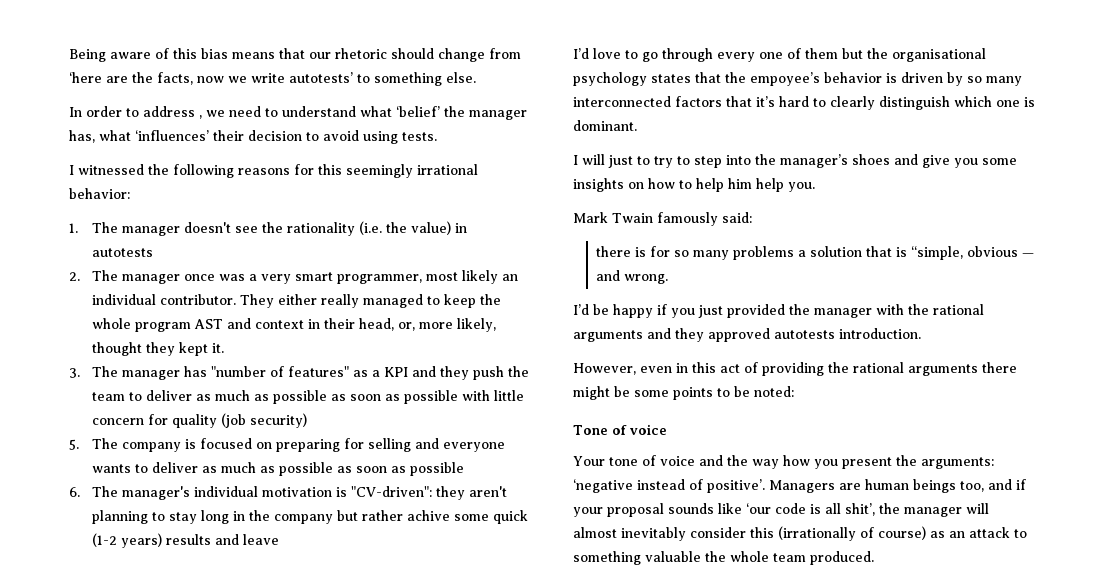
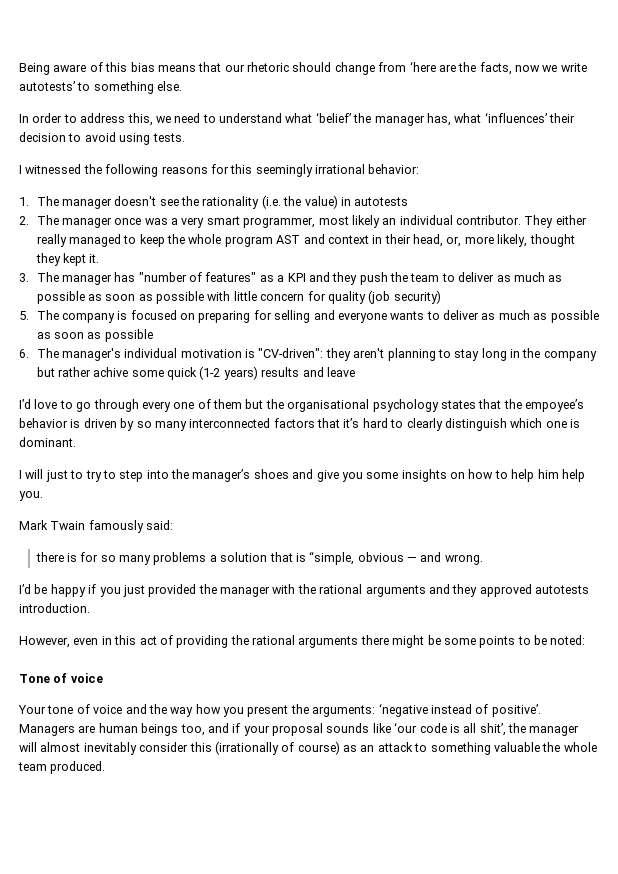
[199,115,202,119] , -> [127,113,153,126] this,

